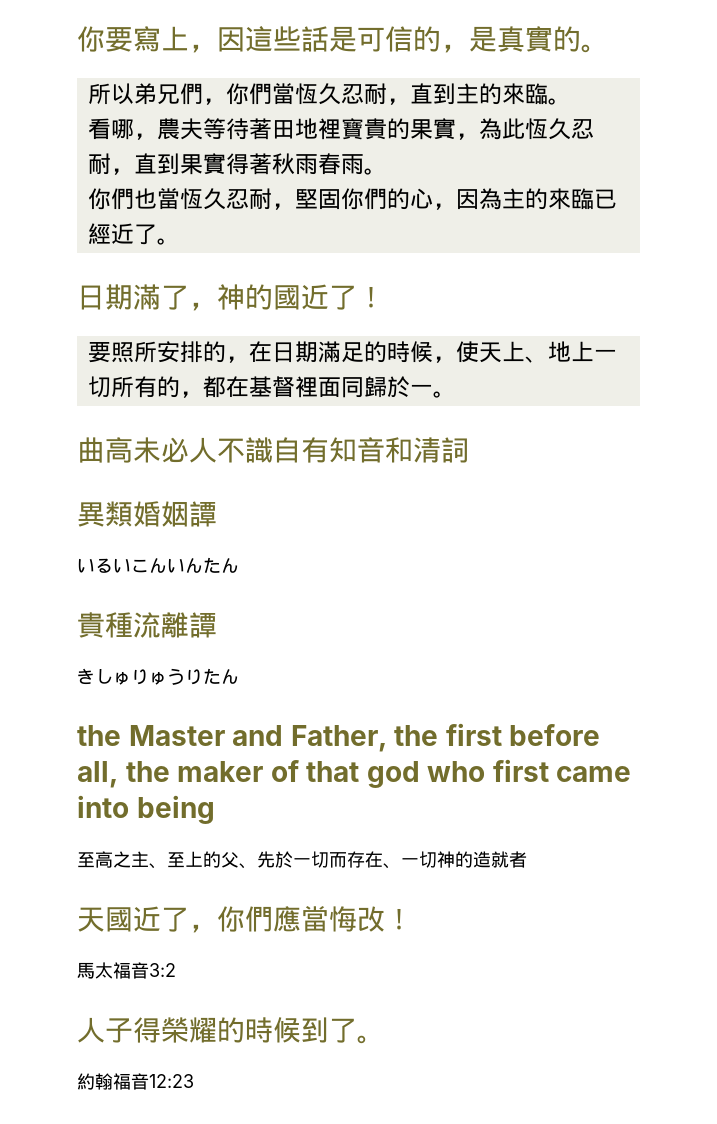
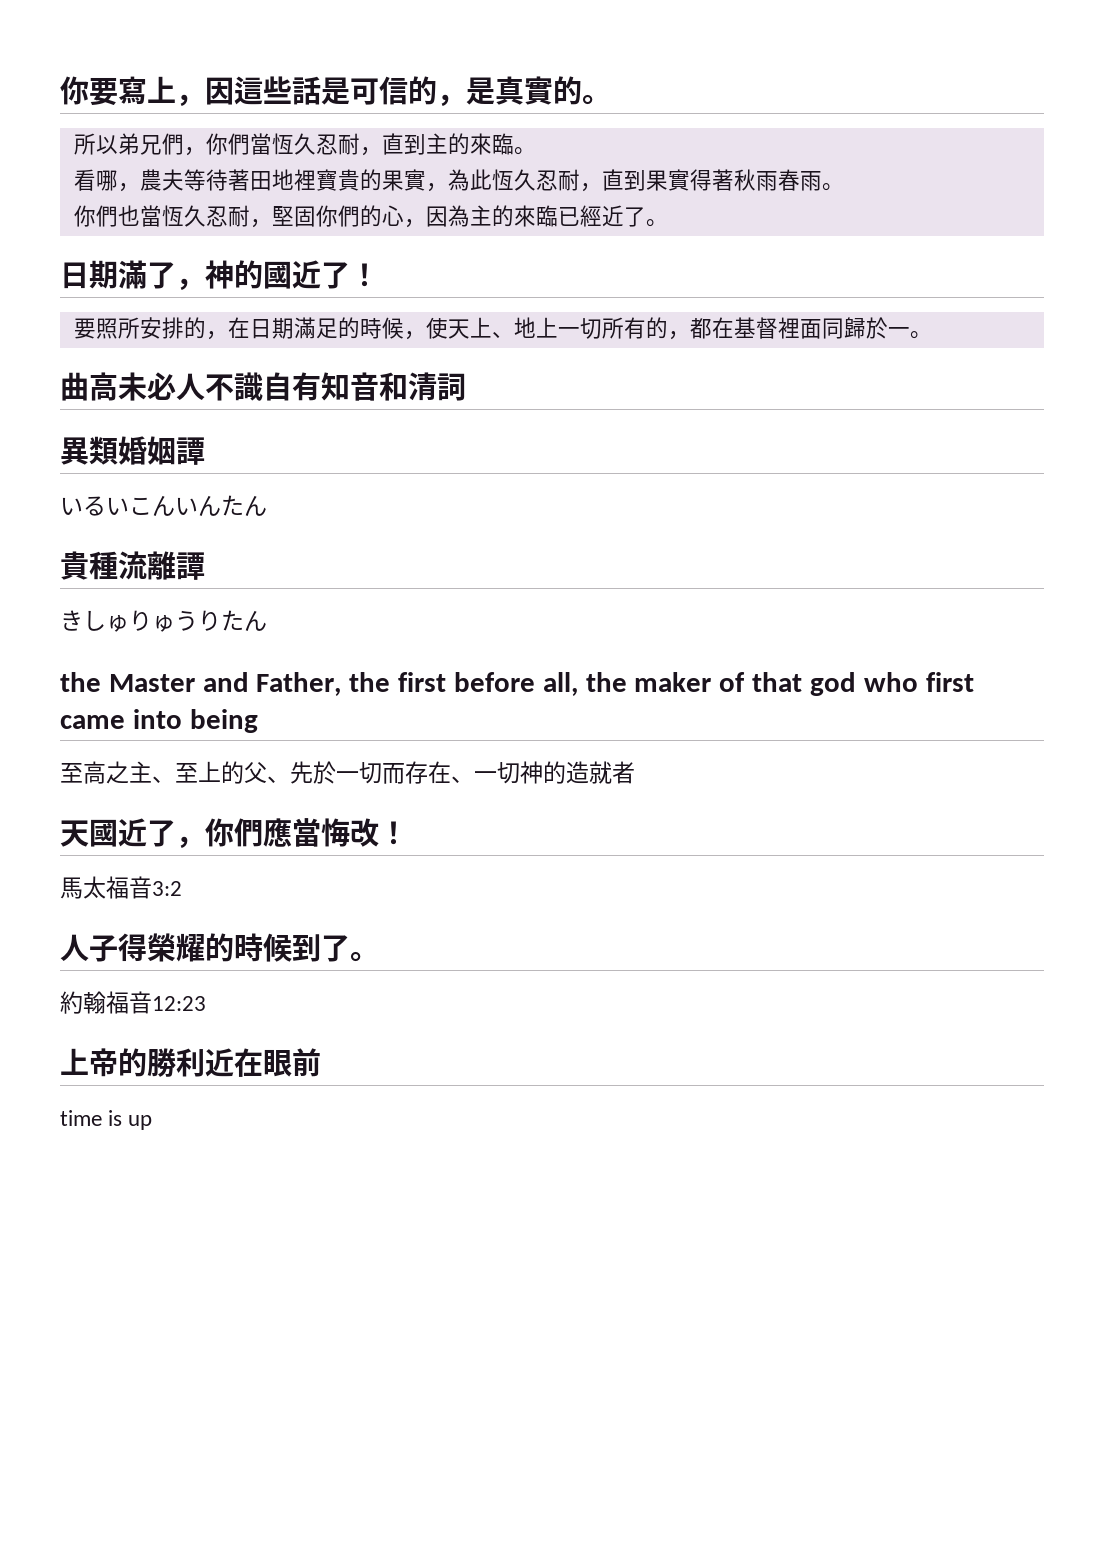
(194, 1081) none -> [60,1048,321,1077] [60,1110,153,1130] // 上帝的勝利近在眼前 // time is up

